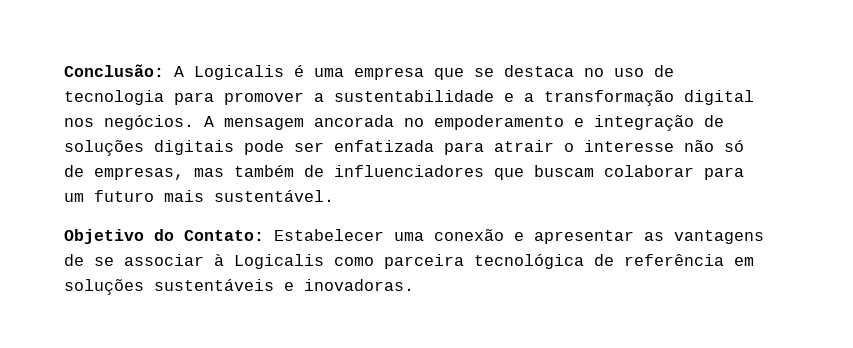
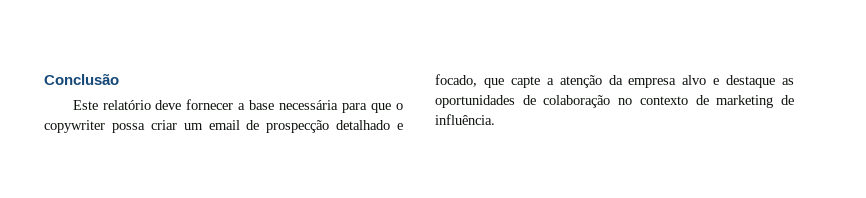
[64,64,674,80] [64,90,754,106] [64,115,724,131] [64,140,744,156] [64,165,744,180] [64,190,334,202] [64,229,764,244] [64,254,754,269] [64,279,414,295] Conclusão: A Logicalis é uma empresa que se destaca no uso de tecnologia para promover a sustentabilidade e a transformação digital nos negócios. A mensagem ancorada no empoderamento e integração de soluções digitais pode ser enfatizada para atrair o interesse não só de empresas, mas também de influenciadores que buscam colaborar para um futuro mais sustentável. // Objetivo do Contato: Estabelecer uma conexão e apresentar as vantagens de se associar à Logicalis como parceira tecnológica de referência em soluções sustentáveis e inovadoras. -> [44,73,119,85] [72,99,404,113] [44,120,403,133] [435,74,794,88] [435,95,794,108] [435,114,495,125] Conclusão // Este relatório deve fornecer a base necessária para que o copywriter possa criar um email de prospecção detalhado e focado, que capte a atenção da empresa alvo e destaque as oportunidades de colaboração no contexto de marketing de influência.

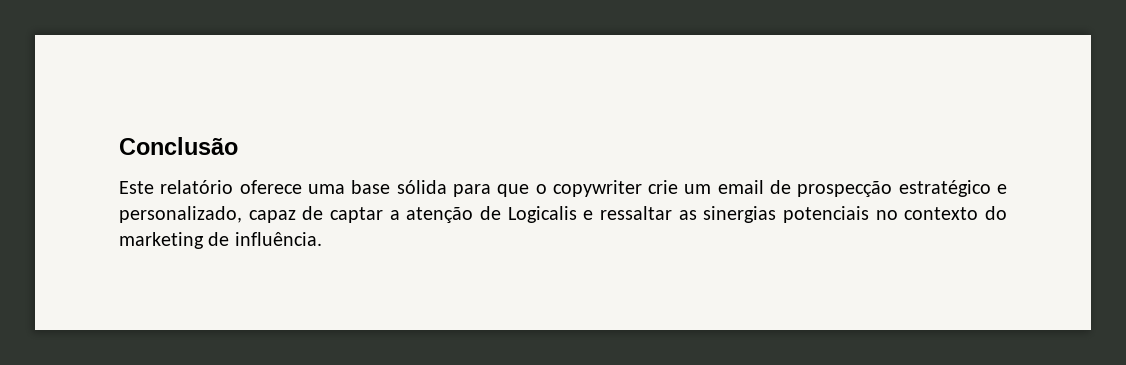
[155,99,339,110] deve fornecer a base necessária -> [239,180,447,194] oferece uma base sólida
[111,120,177,133] possa criar -> [648,180,679,194] crie
[336,120,403,130] [435,74,794,88] [435,95,611,108] detalhado e focado, que capte a atenção da empresa alvo e destaque as oportunidades de colaboração -> [898,180,1007,197] [119,206,869,223] estratégico e personalizado, capaz de captar a atenção de Logicalis e ressaltar as sinergias potenciais
[695,95,709,105] de -> [984,206,1007,220] do

